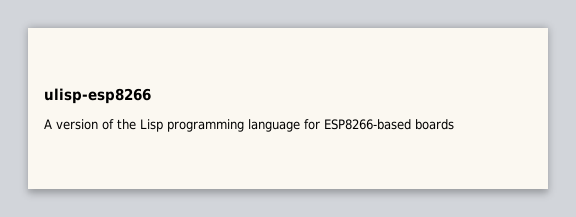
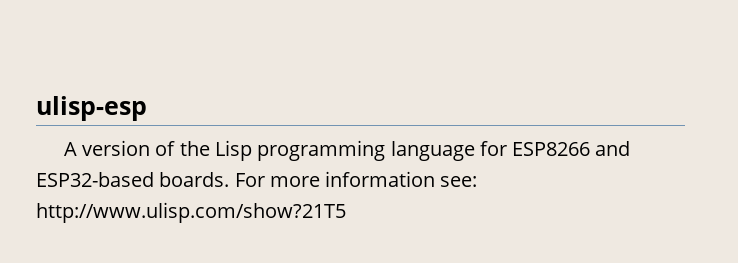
[44,88,151,104] ulisp-esp8266 -> [36,96,147,121] ulisp-esp
[324,119,454,130] ESP8266-based boards -> [512,141,631,156] [36,171,478,187] [36,202,346,223] ESP8266 and ESP32-based boards. For more information see: http://www.ulisp.com/show?21T5

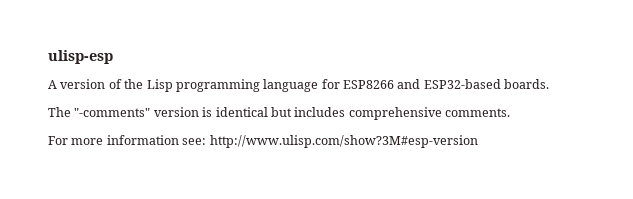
(230, 179) none -> [48,107,510,120] // The "-comments" version is identical but includes comprehensive comments. //
[36,202,346,223] http://www.ulisp.com/show?21T5 -> [209,135,478,148] http://www.ulisp.com/show?3M#esp-version

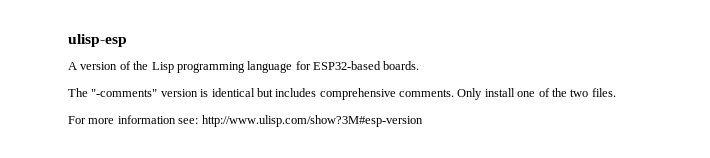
[343,79,421,89] ESP8266 and -> (311, 65) none
(510, 112) none -> [457,88,616,100] Only install one of the two files.

